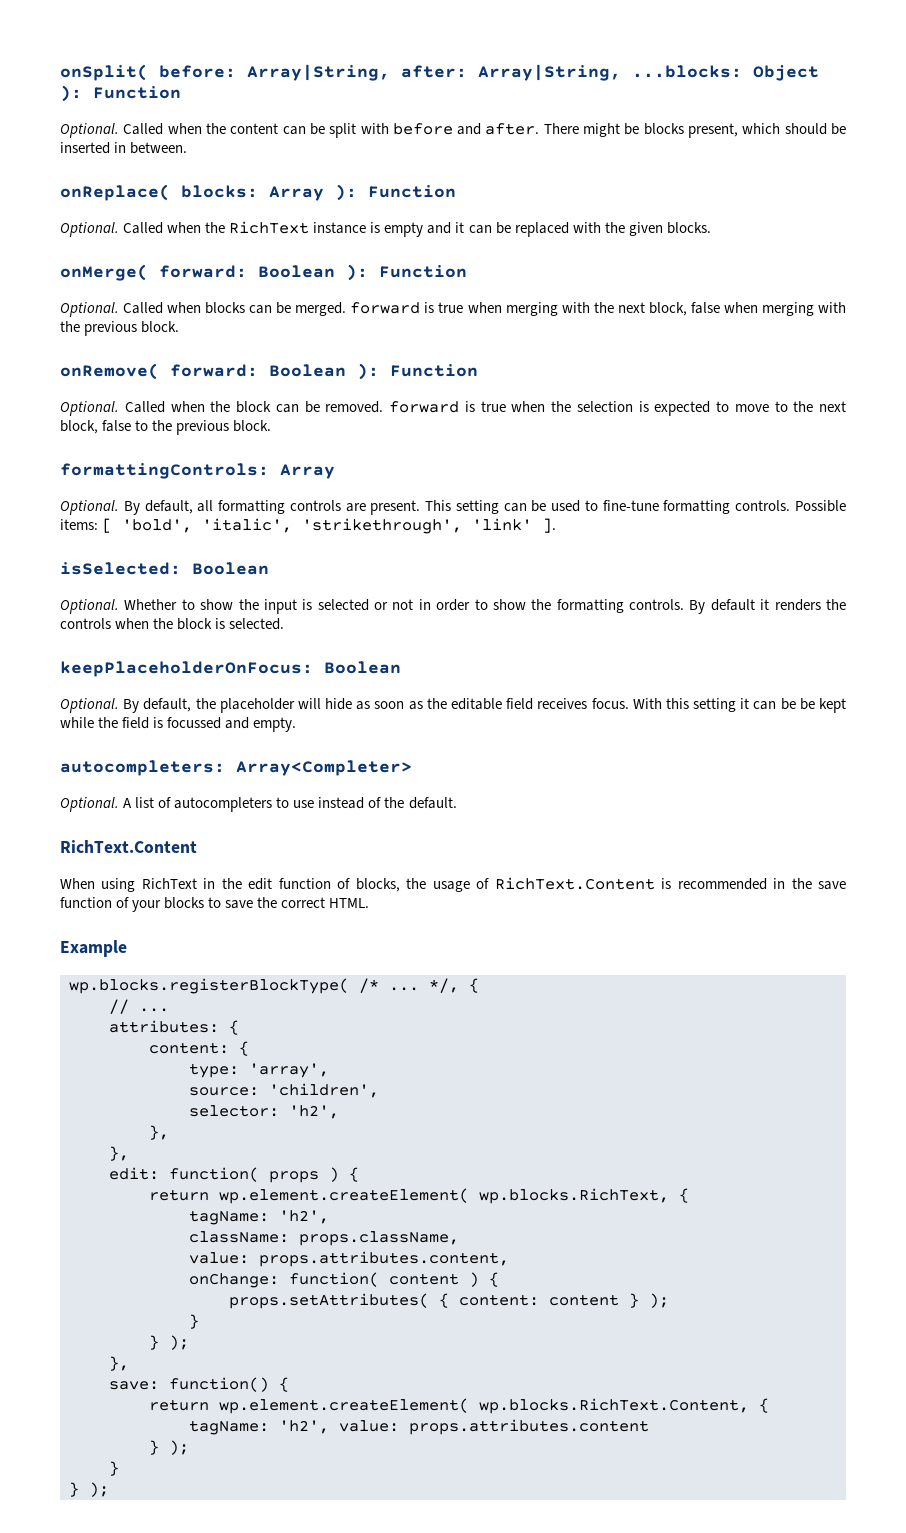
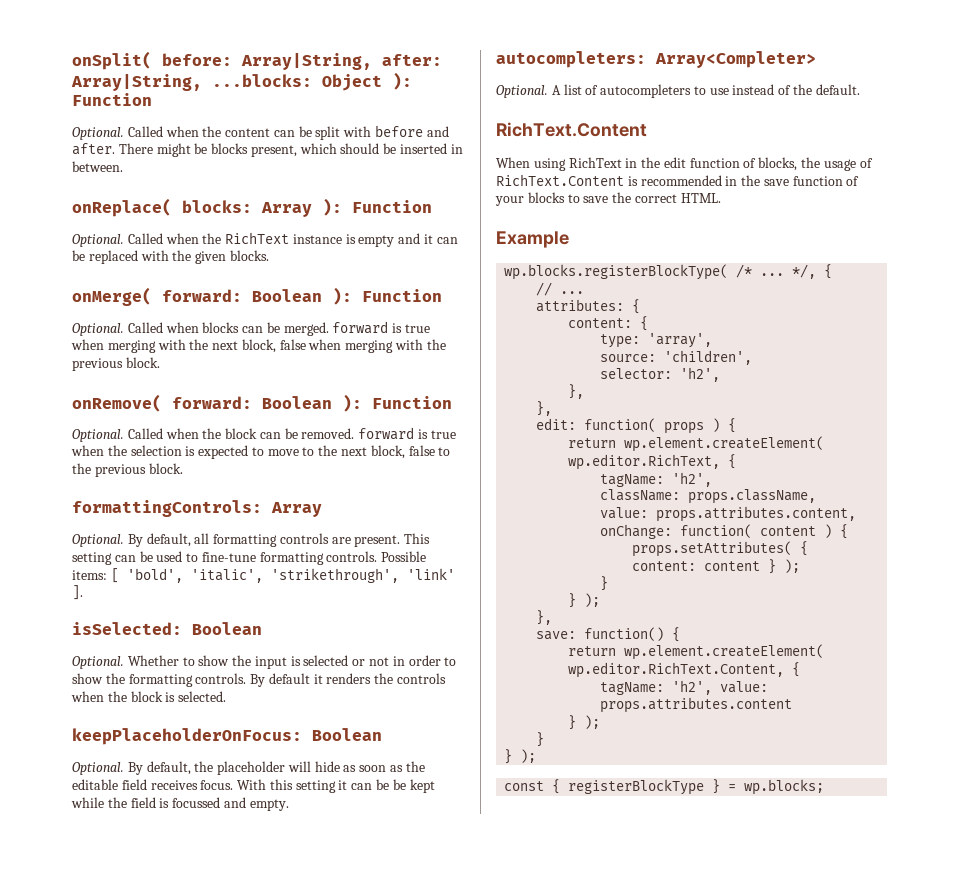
[479,1188,669,1204] wp.blocks.RichText, -> [568,454,721,470] wp.editor.RichText,
[479,1398,749,1414] wp.blocks.RichText.Content, -> [568,662,785,678] wp.editor.RichText.Content,
(109, 1489) none -> [504,779,825,795] // const { registerBlockType } = wp.blocks;

